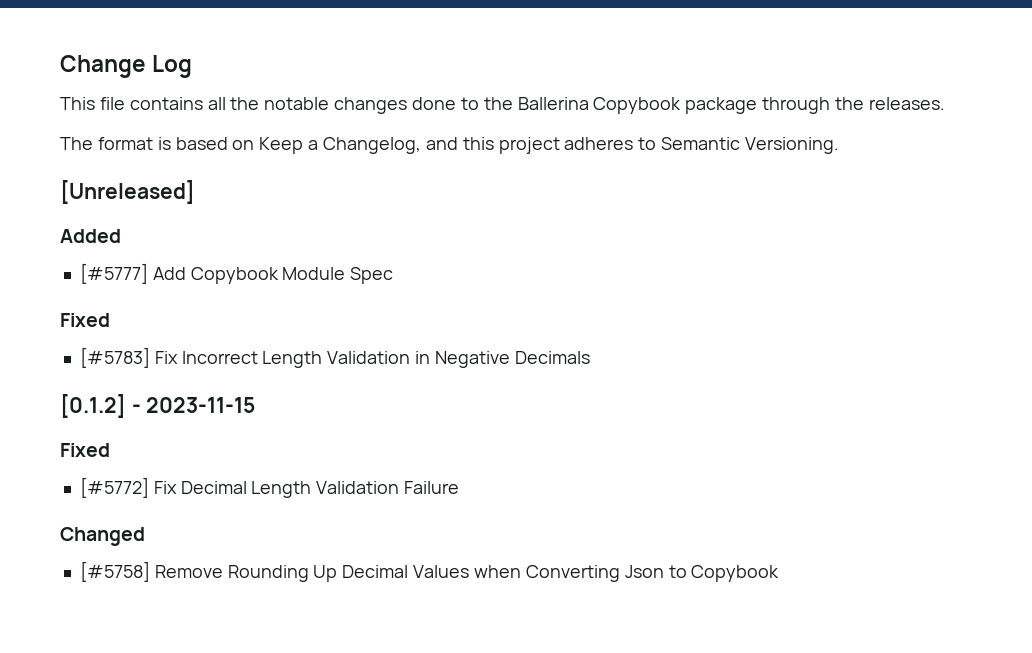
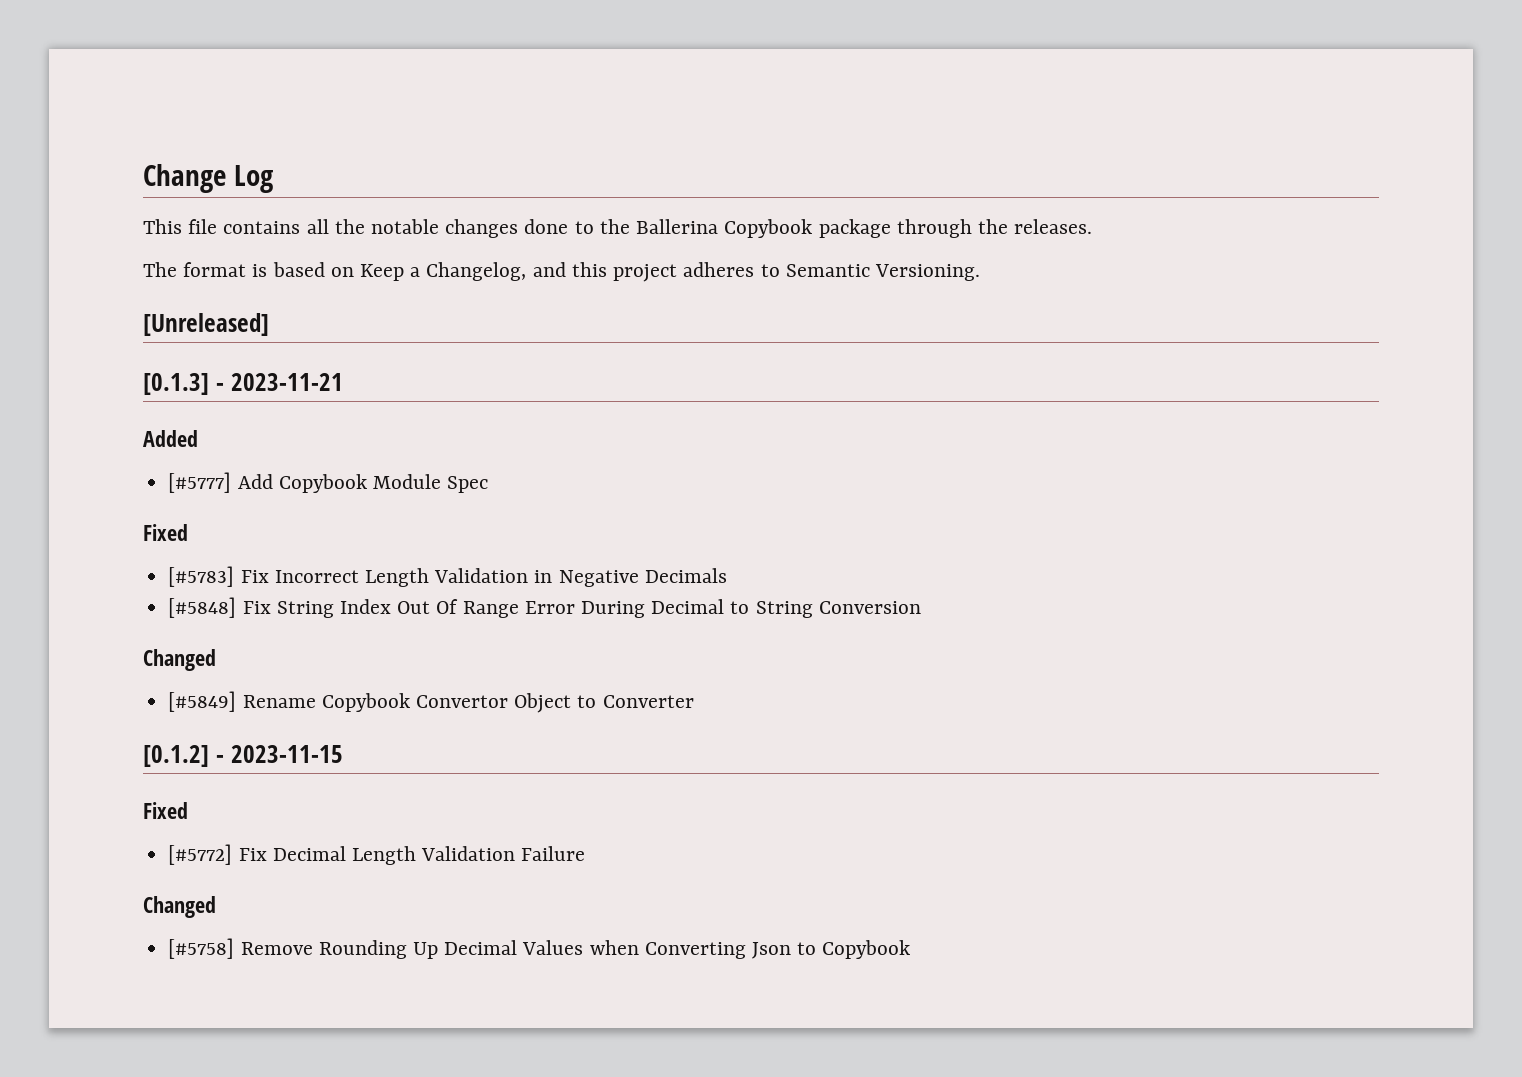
(195, 192) none -> [143,373,343,395] // [0.1.3] - 2023-11-21
(590, 357) none -> [168,597,921,618] [143,649,216,671] [168,691,694,713] // [#5848] Fix String Index Out Of Range Error During Decimal to String Conversion // Changed // [#5849] Rename Copybook Convertor Object to Converter

